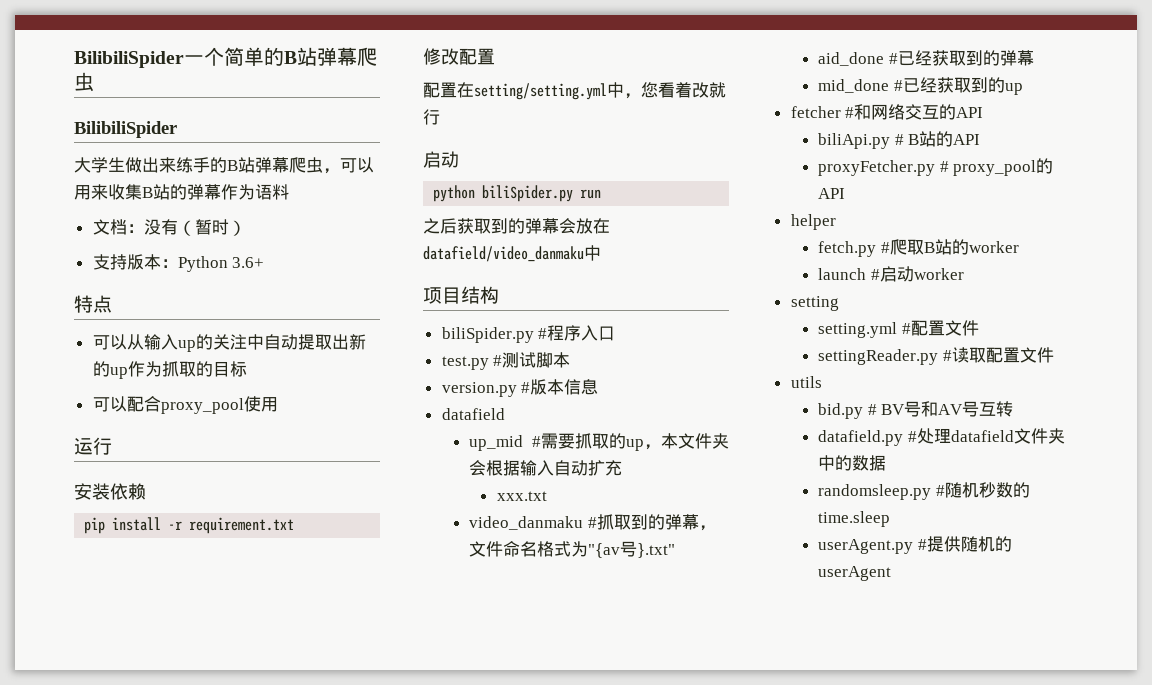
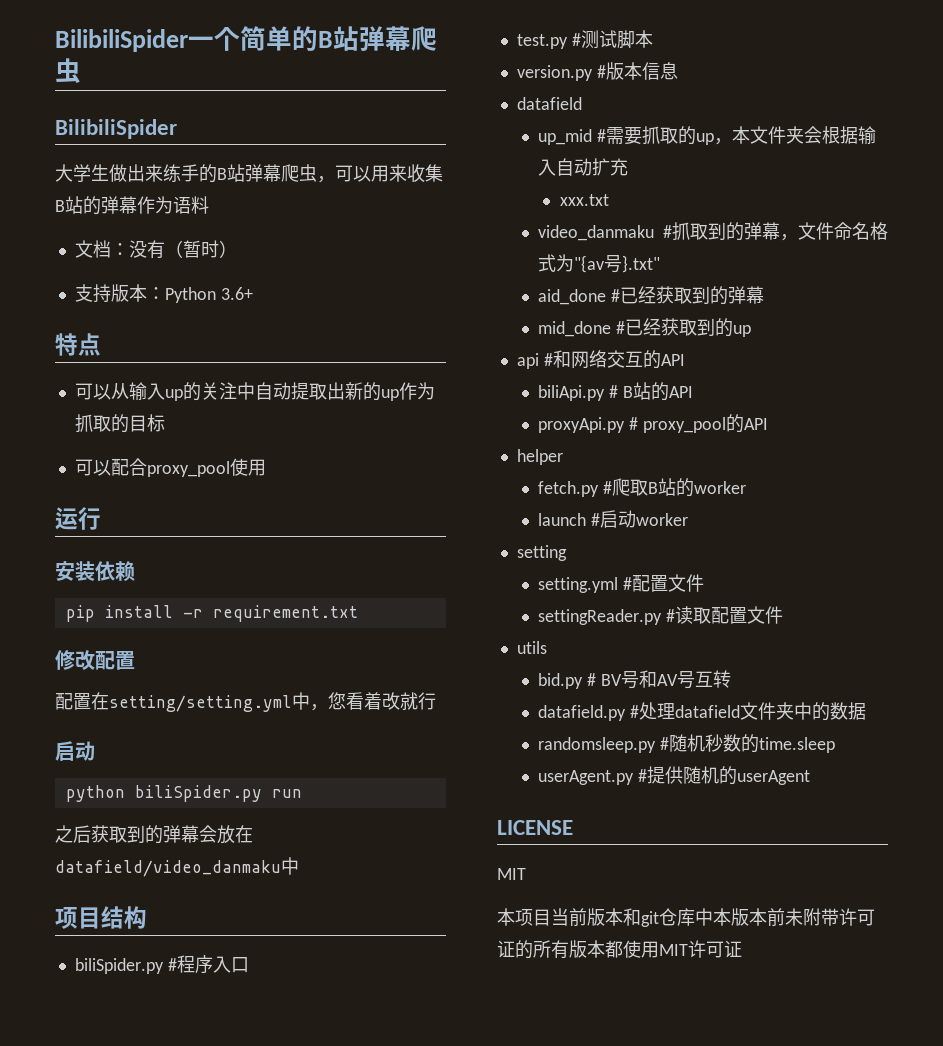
[790,106,841,118] fetcher -> [516,353,539,369] api
[818,160,936,176] proxyFetcher.py -> [538,417,626,433] proxyApi.py
(892, 573) none -> [497,820,573,835] [497,868,526,880] [497,908,875,927] [497,940,742,959] // LICENSE // MIT // 本项目当前版本和git仓库中本版本前未附带许可证的所有版本都使用MIT许可证

